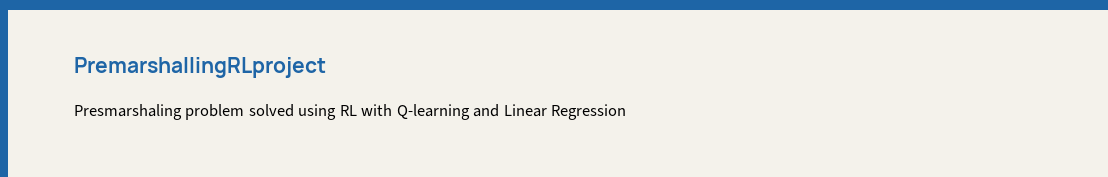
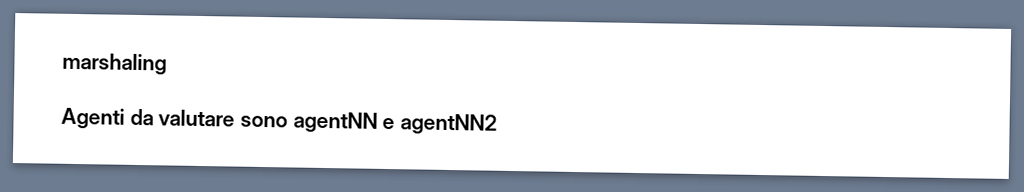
[74,57,326,78] [74,104,627,120] PremarshallingRLproject // Presmarshaling problem solved using RL with Q-learning and Linear Regression -> [62,52,167,75] [61,107,498,135] marshaling // Agenti da valutare sono agentNN e agentNN2

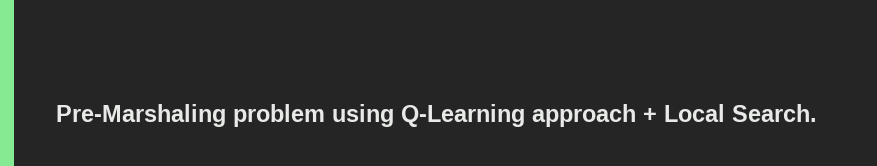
[62,52,167,75] [61,107,498,135] marshaling // Agenti da valutare sono agentNN e agentNN2 -> [56,104,817,127] Pre-Marshaling problem using Q-Learning approach + Local Search.

